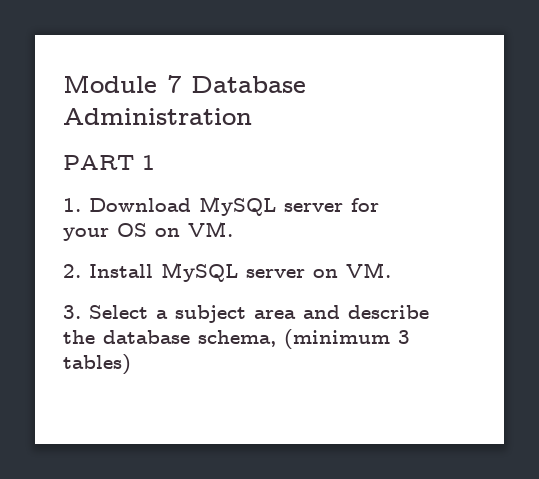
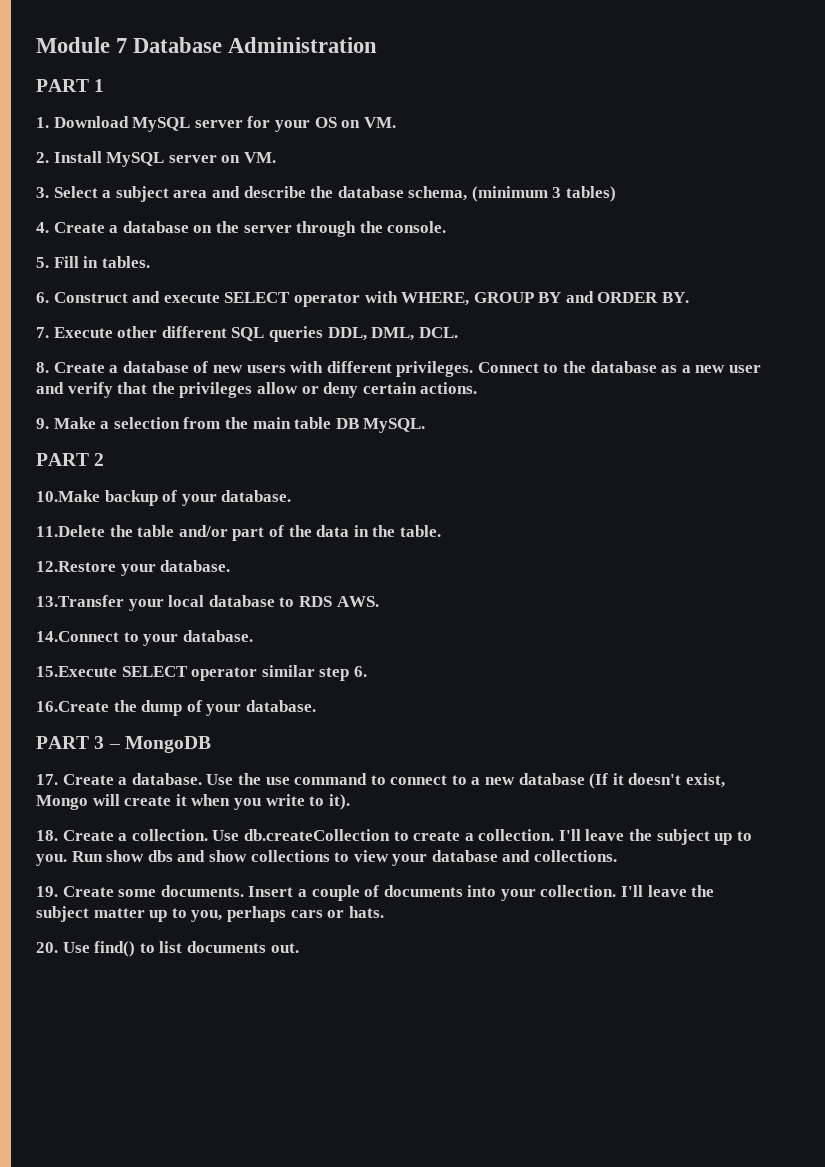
(131, 364) none -> [36,221,447,237] [36,256,150,268] [36,291,690,307] [36,326,458,342] [36,361,762,377] [36,382,478,398] [36,417,426,433] [36,453,105,466] [36,490,292,506] [36,525,441,541] [36,560,231,576] [36,595,379,611] [36,630,253,646] [36,665,367,681] [36,700,316,716] [36,736,211,753] [36,773,726,789] [36,794,350,810] [36,829,752,845] [36,850,618,866] [36,885,715,901] [36,906,384,922] [36,941,299,957] // 4. Create a database on the server through the console. // 5. Fill in tables. // 6. Construct and execute SELECT operator with WHERE, GROUP BY and ORDER BY. // 7. Execute other different SQL queries DDL, DML, DCL. // 8. Create a database of new users with different privileges. Connect to the database as a new user and verify that the privileges allow or deny certain actions. // 9. Make a selection from the main table DB MySQL. // PART 2 // 10.Make backup of your database. // 11.Delete the table and/or part of the data in the table. // 12.Restore your database. // 13.Transfer your local database to RDS AWS. // 14.Connect to your database. // 15.Execute SELECT operator similar step 6. // 16.Create the dump of your database. // PART 3 – MongoDB // 17. Create a database. Use the use command to connect to a new database (If it doesn't exist, Mongo will create it when you write to it). // 18. Create a collection. Use db.createCollection to create a collection. I'll leave the subject up to you. Run show dbs and show collections to view your database and collections. // 19. Create some documents. Insert a couple of documents into your collection. I'll leave the subject matter up to you, perhaps cars or hats. // 20. Use find() to list documents out.

